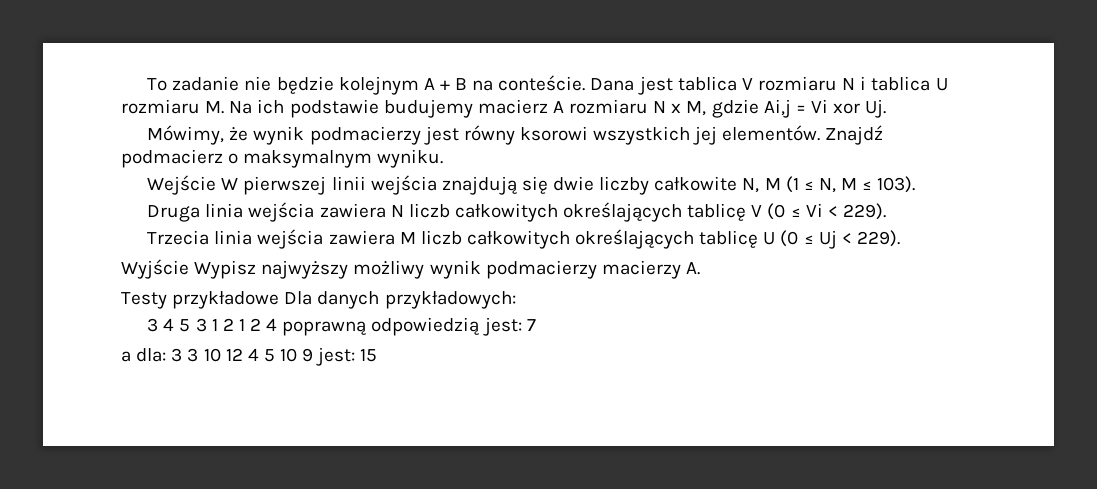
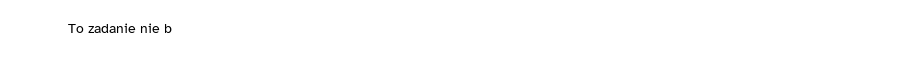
[276,75,948,95] [121,99,887,118] [147,125,884,145] [121,149,444,168] [147,175,916,195] [147,202,886,222] [147,229,900,249] [121,259,700,279] [121,291,516,309] [147,317,536,336] [121,347,378,366] będzie kolejnym A + B na conteście. Dana jest tablica V rozmiaru N i tablica U rozmiaru M. Na ich podstawie budujemy macierz A rozmiaru N x M, gdzie Ai,j = Vi xor Uj. // Mówimy, że wynik podmacierzy jest równy ksorowi wszystkich jej elementów. Znajdź podmacierz o maksymalnym wyniku. // Wejście W pierwszej linii wejścia znajdują się dwie liczby całkowite N, M (1 ≤ N, M ≤ 103). // Druga linia wejścia zawiera N liczb całkowitych określających tablicę V (0 ≤ Vi < 229). // Trzecia linia wejścia zawiera M liczb całkowitych określających tablicę U (0 ≤ Uj < 229). // Wyjście Wypisz najwyższy możliwy wynik podmacierzy macierzy A. // Testy przykładowe Dla danych przykładowych: // 3 4 5 3 1 2 1 2 4 poprawną odpowiedzią jest: 7 // a dla: 3 3 10 12 4 5 10 9 jest: 15 -> [164,24,172,33] b

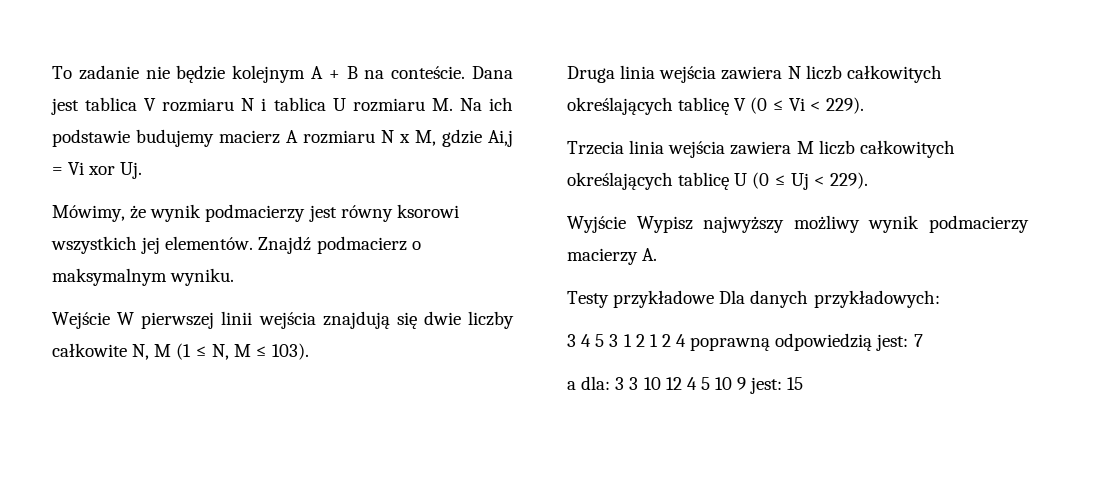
[164,24,172,33] b -> [176,65,513,83] [51,97,513,115] [52,129,513,147] [52,162,143,179] [52,204,459,222] [51,236,421,254] [52,268,235,286] [52,311,514,329] [52,343,310,360] [567,65,942,83] [567,97,864,115] [567,140,955,158] [567,172,868,190] [567,215,1029,233] [567,248,658,265] [567,290,940,308] [567,333,923,351] [567,376,804,394] będzie kolejnym A + B na conteście. Dana jest tablica V rozmiaru N i tablica U rozmiaru M. Na ich podstawie budujemy macierz A rozmiaru N x M, gdzie Ai,j = Vi xor Uj. // Mówimy, że wynik podmacierzy jest równy ksorowi wszystkich jej elementów. Znajdź podmacierz o maksymalnym wyniku. // Wejście W pierwszej linii wejścia znajdują się dwie liczby całkowite N, M (1 ≤ N, M ≤ 103). // Druga linia wejścia zawiera N liczb całkowitych określających tablicę V (0 ≤ Vi < 229). // Trzecia linia wejścia zawiera M liczb całkowitych określających tablicę U (0 ≤ Uj < 229). // Wyjście Wypisz najwyższy możliwy wynik podmacierzy macierzy A. // Testy przykładowe Dla danych przykładowych: // 3 4 5 3 1 2 1 2 4 poprawną odpowiedzią jest: 7 // a dla: 3 3 10 12 4 5 10 9 jest: 15

